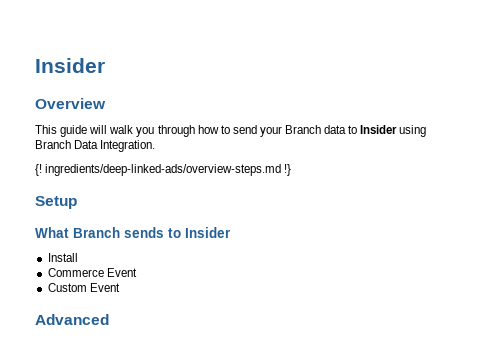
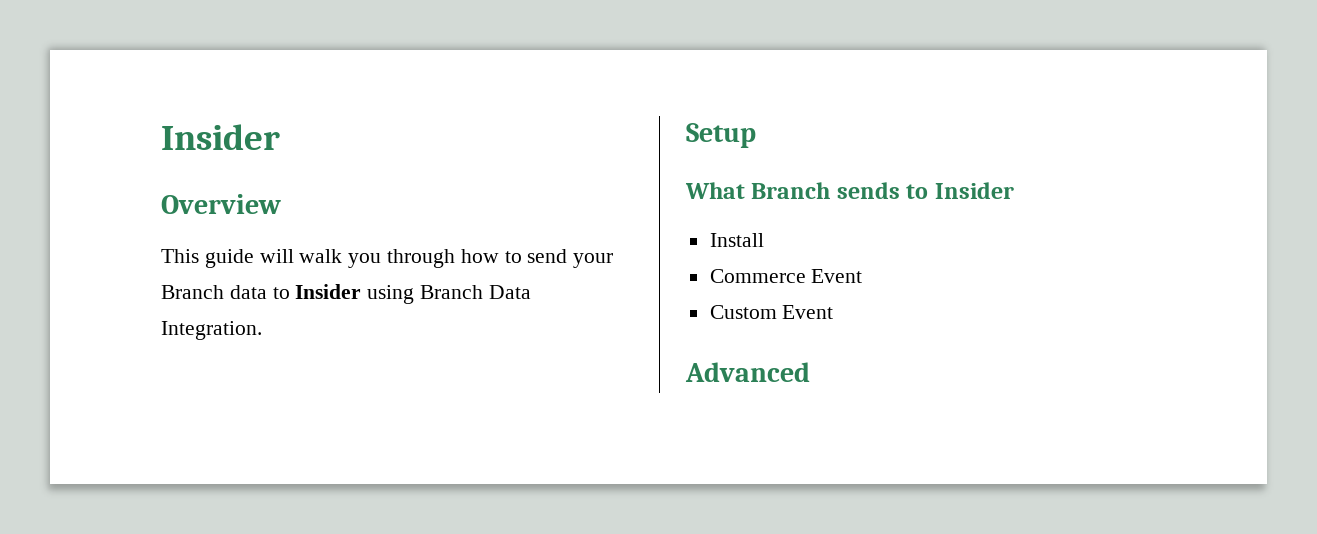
[35,164,292,176] // {! ingredients/deep-linked-ads/overview-steps.md !} -> (262, 330) none

